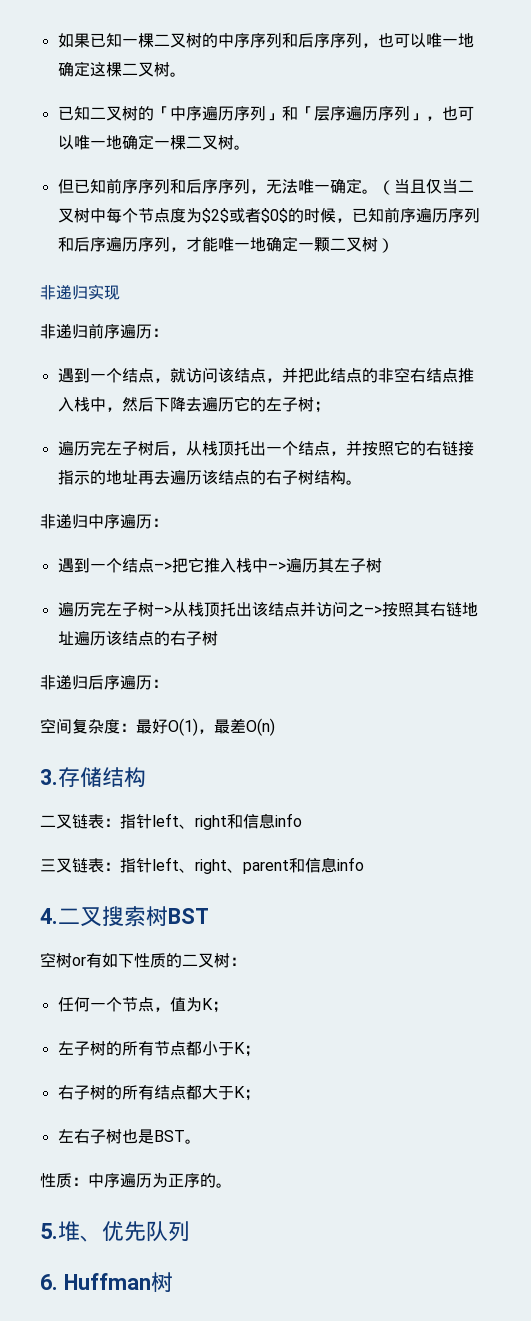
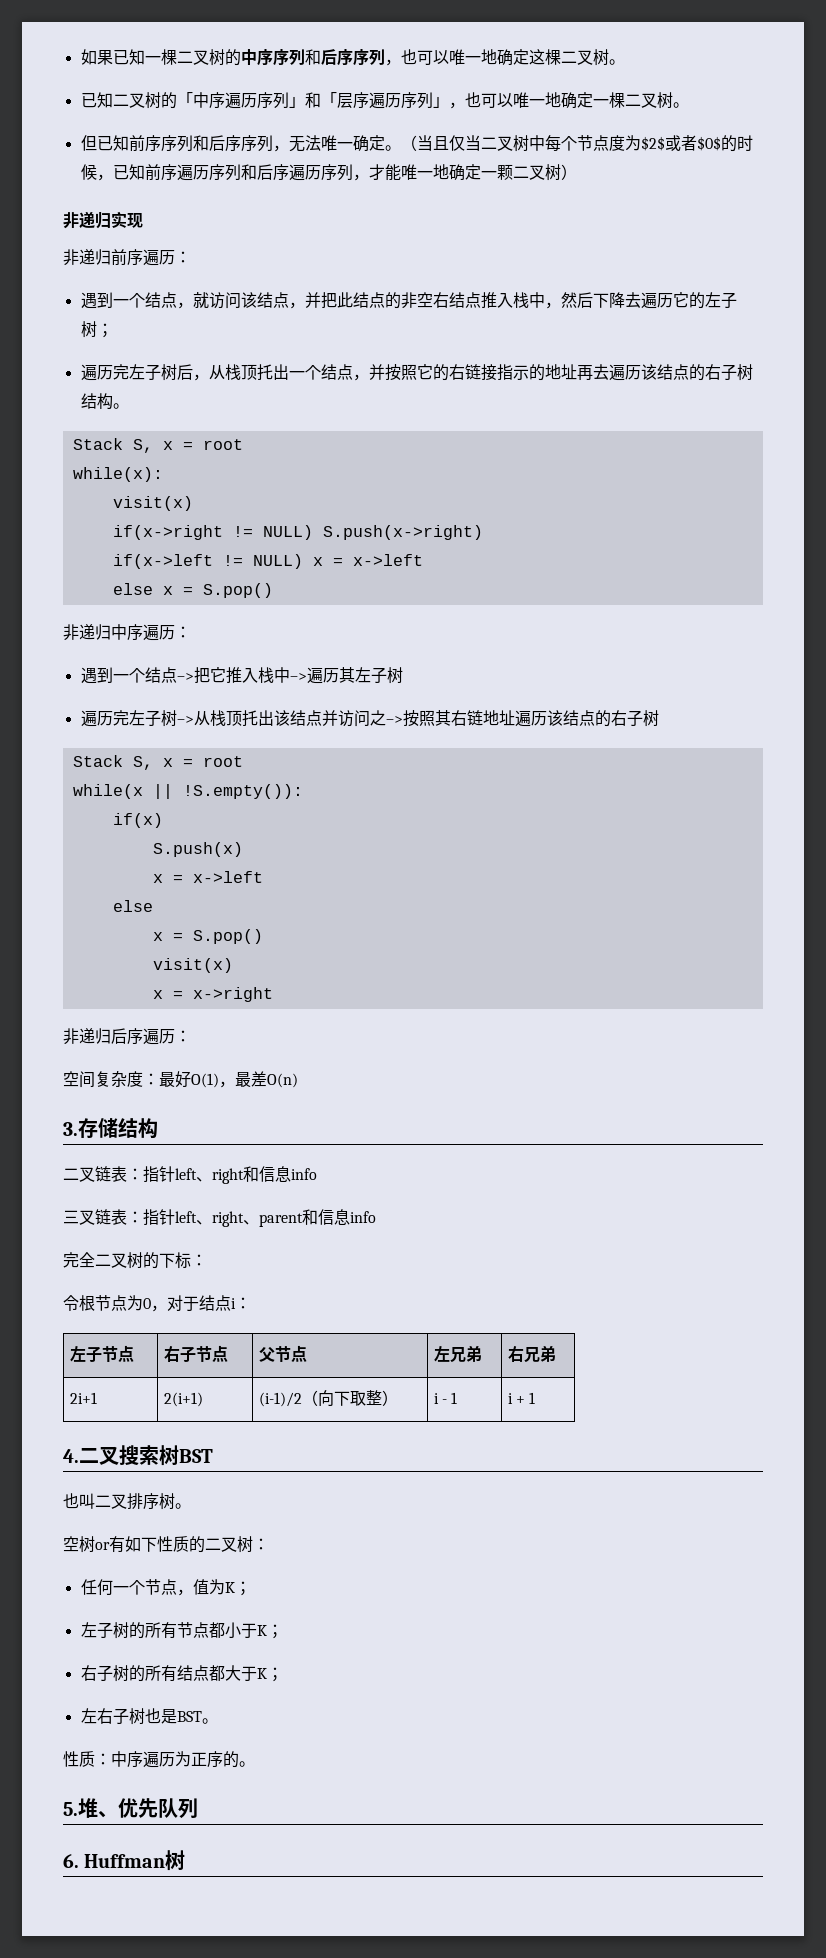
(362, 482) none -> [72,438,243,453] [72,467,163,482] [112,496,193,511] [112,525,483,540] [112,554,423,569] [112,583,273,598] // Stack S, x = root // while(x): // visit(x) // if(x->right != NULL) S.push(x->right) // if(x->left != NULL) x = x->left // else x = S.pop()
(218, 638) none -> [72,755,243,770] [72,784,303,799] [112,813,163,828] [152,842,243,857] [152,871,263,883] [112,900,153,912] [152,929,263,944] [152,958,233,973] [152,987,273,1002] // Stack S, x = root // while(x || !S.empty()): // if(x) // S.push(x) // x = x->left // else // x = S.pop() // visit(x) // x = x->right
(364, 864) none -> [63,1252,207,1269] [63,1295,251,1312] [69,1345,134,1362] [163,1345,228,1362] [258,1345,307,1362] [433,1345,482,1363] [507,1345,556,1363] [69,1392,97,1404] [163,1392,203,1407] [258,1390,398,1407] [433,1392,458,1404] [507,1392,536,1404] // 完全二叉树的下标： // 令根节点为0，对于结点i： // 左子节点 | 右子节点 | 父节点 | 左兄弟 | 右兄弟 // 2i+1 | 2(i+1) | (i-1)/2（向下取整） | i - 1 | i + 1
(209, 916) none -> [63,1493,191,1510] // 也叫二叉排序树。

